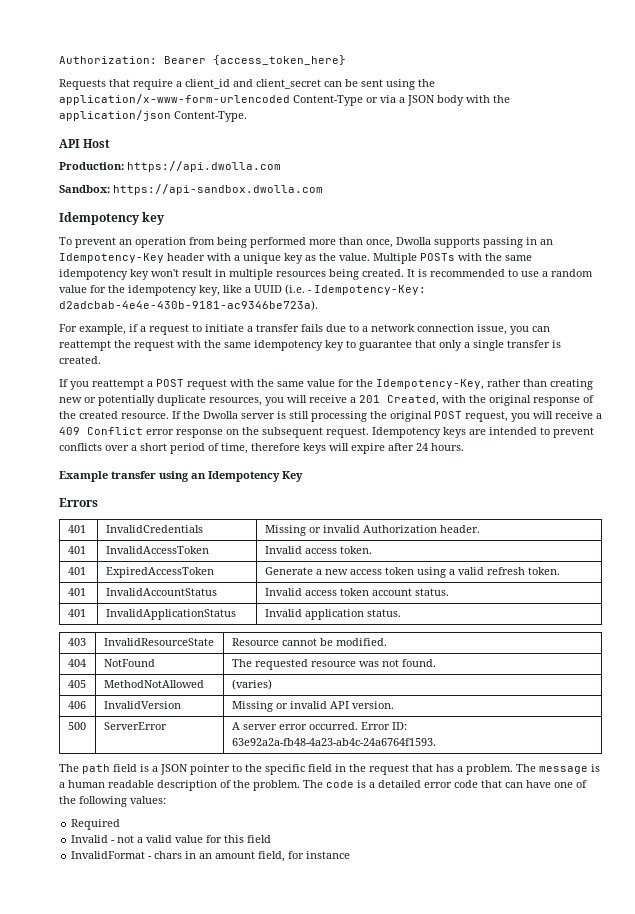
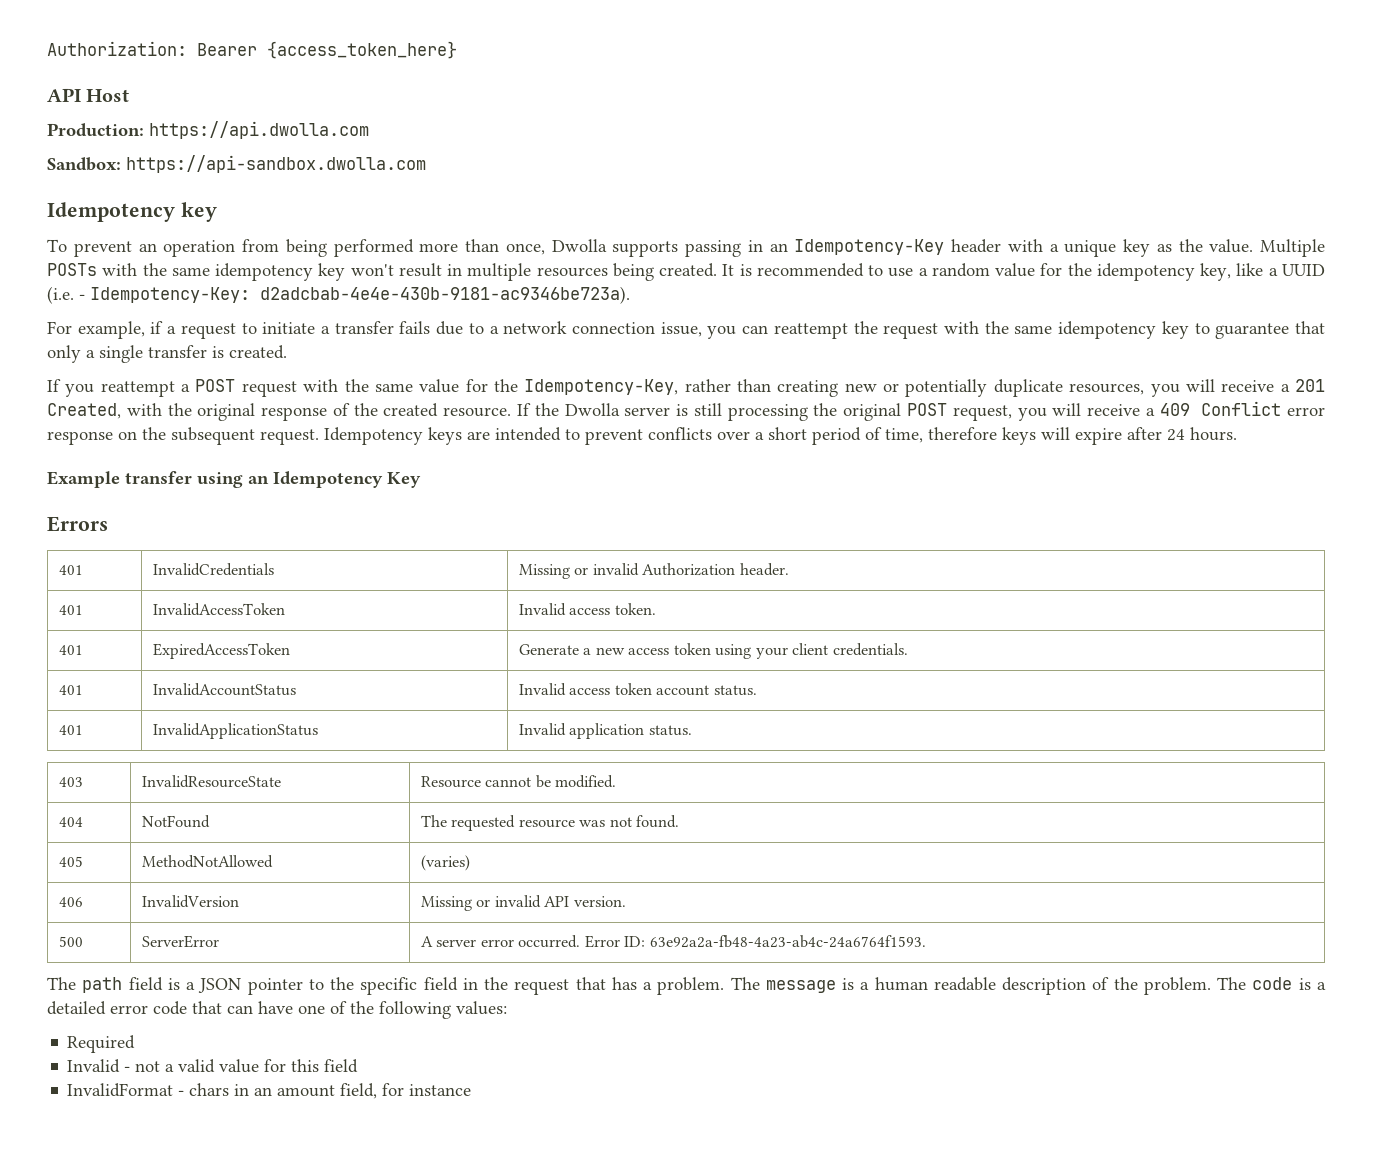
[59,79,435,90] [59,94,510,106] [59,110,247,122] // Requests that require a client_id and client_secret can be sent using the application/x-www-form-urlencoded Content-Type or via a JSON body with the application/json Content-Type. -> (457, 50) none
[448,567,560,575] a valid refresh token. -> [755,643,908,659] your client credentials.

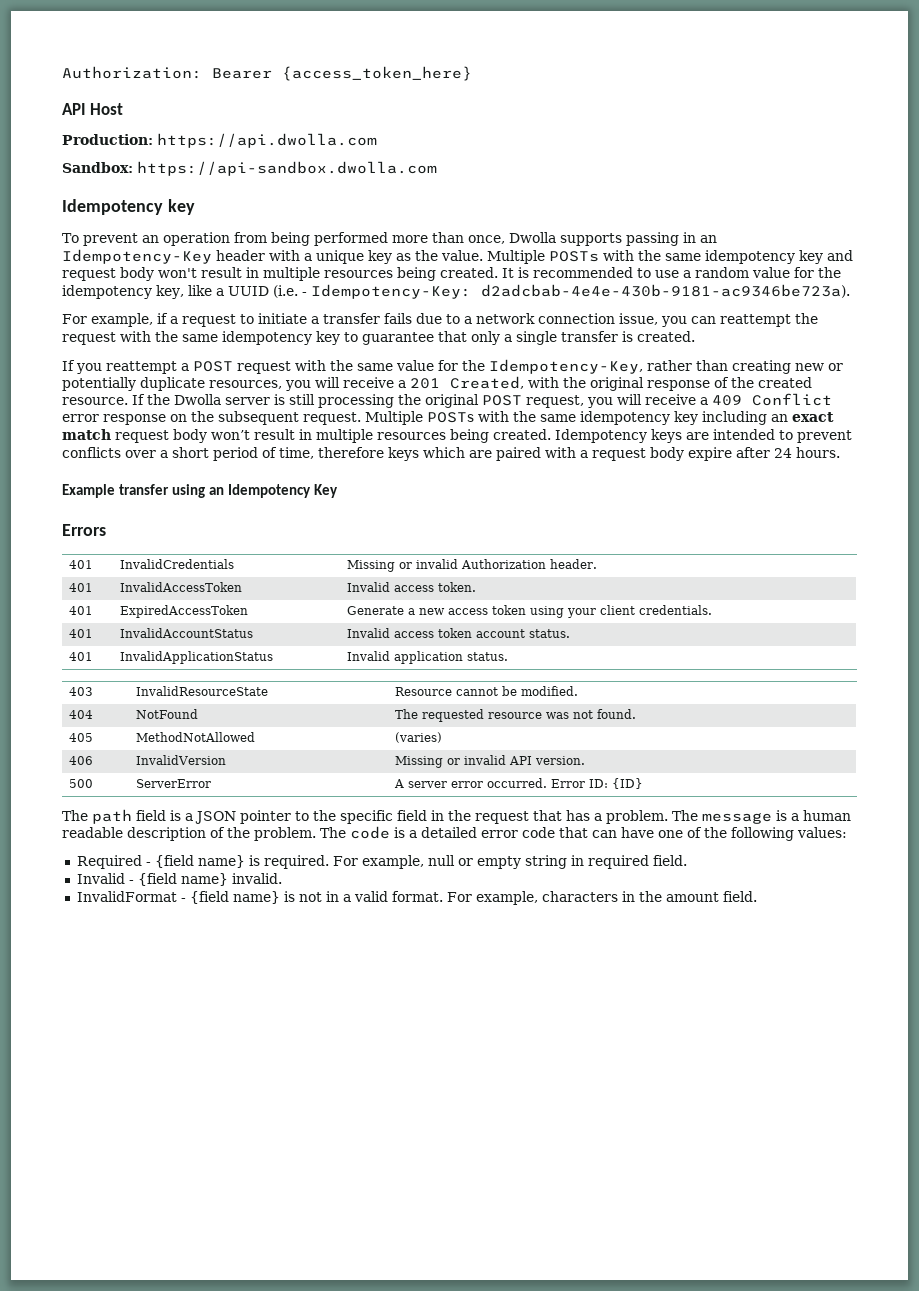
(346, 272) none -> [827,250,853,261] [62,267,154,281] and request body
(319, 437) none -> [365,411,834,425] [62,429,551,443] Multiple POSTs with the same idempotency key including an exact match request body won’t result in multiple resources being created.
[1041,427,1070,440] will -> [423,447,684,461] which are paired with a request body
[649,935,926,948] 63e92a2a-fb48-4a23-ab4c-24a6764f1593. -> [611,778,643,789] {ID}
[67,1059,359,1073] [67,1083,472,1099] // Invalid - not a valid value for this field // InvalidFormat - chars in an amount field, for instance -> [145,855,687,869] [76,873,282,886] [76,891,757,905] - {field name} is required. For example, null or empty string in required field. // Invalid - {field name} invalid. // InvalidFormat - {field name} is not in a valid format. For example, characters in the amount field.

